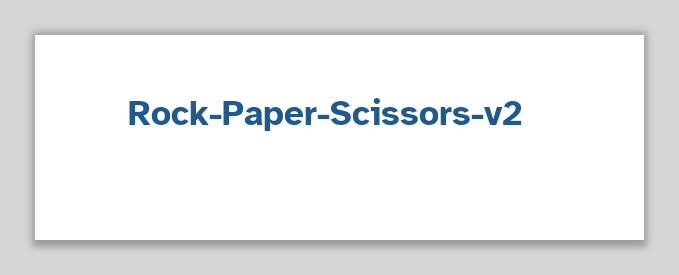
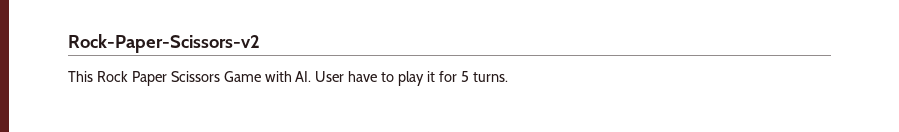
(523, 114) none -> [68,71,508,86] // This Rock Paper Scissors Game with AI. User have to play it for 5 turns.

